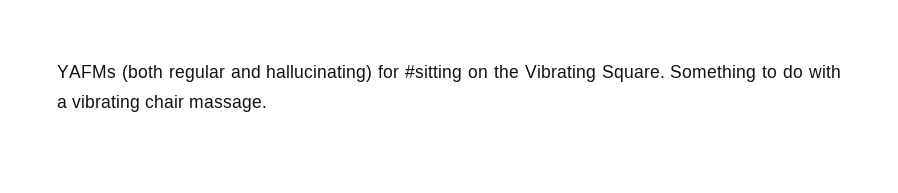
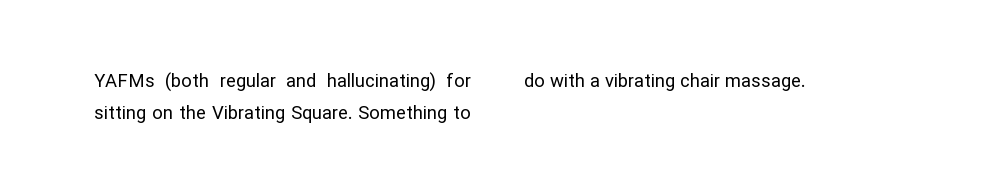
[405,65,463,82] #sitting -> [94,106,146,123] sitting

